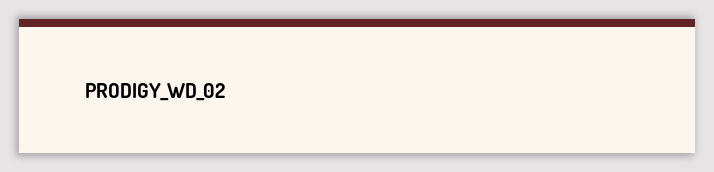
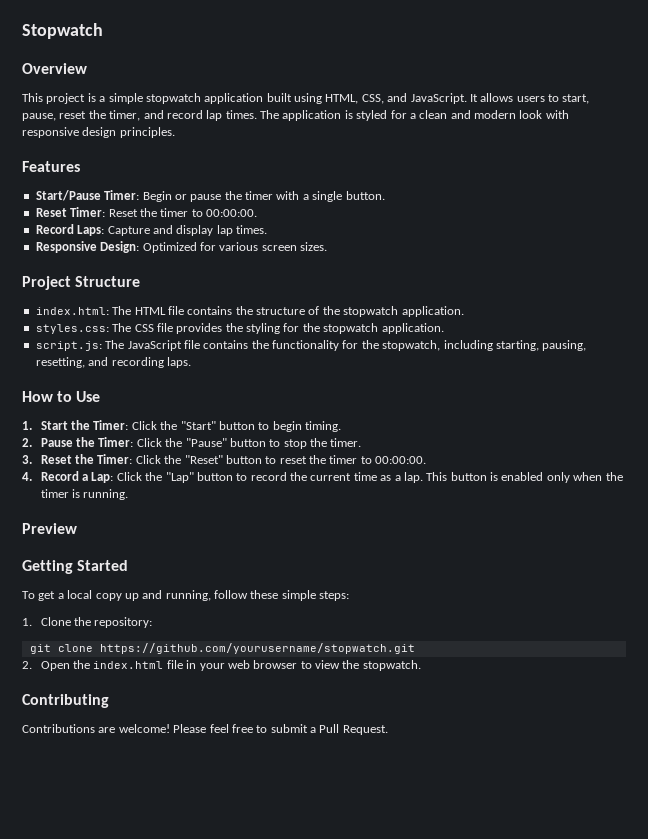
[85,83,225,101] PRODIGY_WD_02 -> [22,23,103,39] [22,63,87,74] [22,93,590,104] [22,110,569,121] [22,127,175,138] [22,161,80,172] [35,190,385,202] [35,207,257,217] [35,224,267,236] [35,241,327,253] [22,276,141,290] [35,306,464,317] [35,323,444,334] [35,340,587,351] [35,357,191,368] [22,391,101,402] [22,420,342,432] [22,437,362,449] [22,454,427,464] [22,471,623,483] [40,489,129,500] [22,523,77,534] [22,560,129,574] [22,590,350,601] [22,617,153,628] [29,643,415,654] [22,660,421,671] [22,694,109,708] [22,724,388,735] Stopwatch // Overview // This project is a simple stopwatch application built using HTML, CSS, and JavaScript. It allows users to start, pause, reset the timer, and record lap times. The application is styled for a clean and modern look with responsive design principles. // Features // Start/Pause Timer: Begin or pause the timer with a single button. // Reset Timer: Reset the timer to 00:00:00. // Record Laps: Capture and display lap times. // Responsive Design: Optimized for various screen sizes. // Project Structure // index.html: The HTML file contains the structure of the stopwatch application. // styles.css: The CSS file provides the styling for the stopwatch application. // script.js: The JavaScript file contains the functionality for the stopwatch, including starting, pausing, resetting, and recording laps. // How to Use // 1. Start the Timer: Click the "Start" button to begin timing. // 2. Pause the Timer: Click the "Pause" button to stop the timer. // 3. Reset the Timer: Click the "Reset" button to reset the timer to 00:00:00. // 4. Record a Lap: Click the "Lap" button to record the current time as a lap. This button is enabled only when the timer is running. // Preview // Getting Started // To get a local copy up and running, follow these simple steps: // 1. Clone the repository: // git clone https://github.com/yourusername/stopwatch.git // 2. Open the index.html file in your web browser to view the stopwatch. // Contributing // Contributions are welcome! Please feel free to submit a Pull Request.

